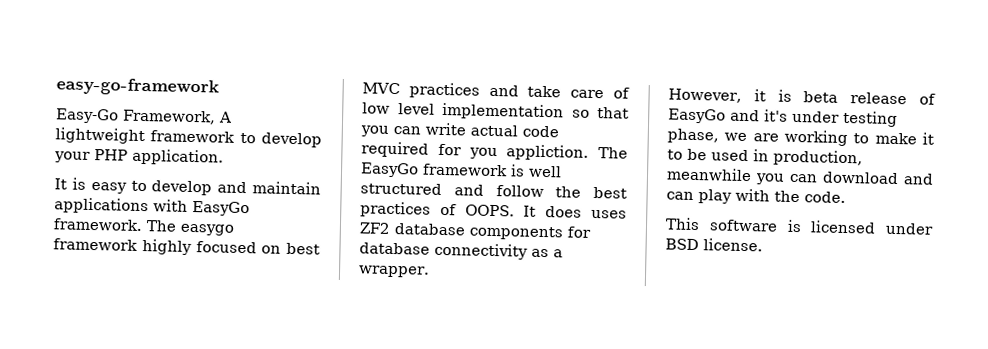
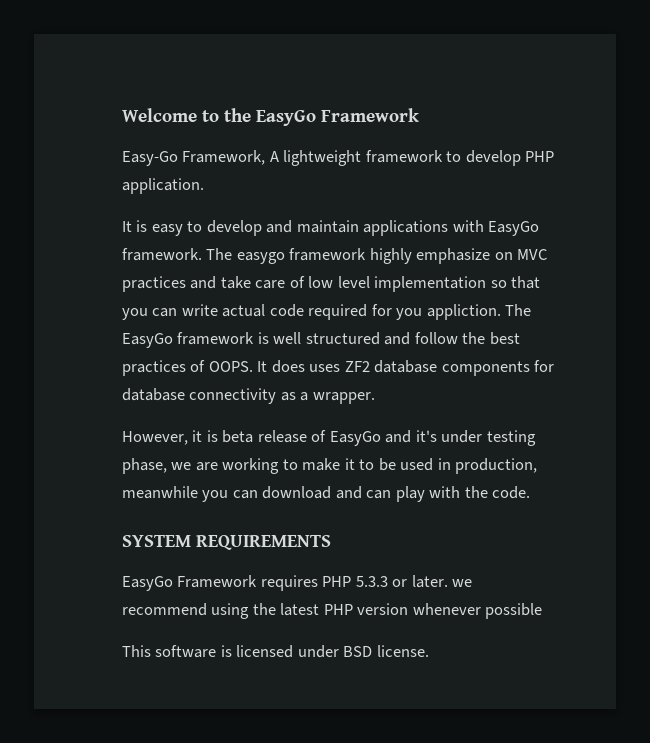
[56,77,219,97] easy-go-framework -> [122,108,419,126] Welcome to the EasyGo Framework
[54,151,91,163] your -> (521, 158) none
[195,241,320,255] focused on best -> [416,248,513,264] emphasize on
(846, 197) none -> [122,535,331,550] [122,575,473,591] [122,603,543,619] // SYSTEM REQUIREMENTS // EasyGo Framework requires PHP 5.3.3 or later. we recommend using the latest PHP version whenever possible

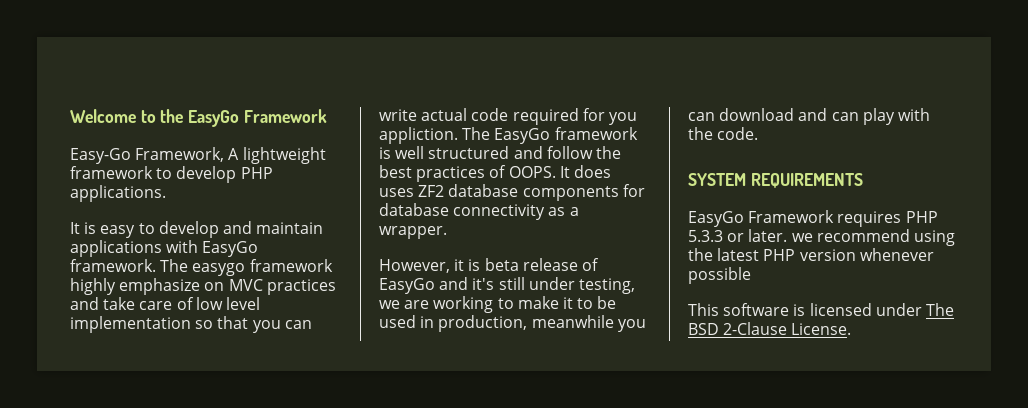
[122,178,204,194] application. -> [70,185,166,202] applications.
[441,430,536,446] [122,458,167,474] under testing phase, -> [498,277,635,294] still under testing,
[343,645,429,657] BSD license. -> [925,303,954,316] [688,322,852,335] The BSD 2-Clause License.

